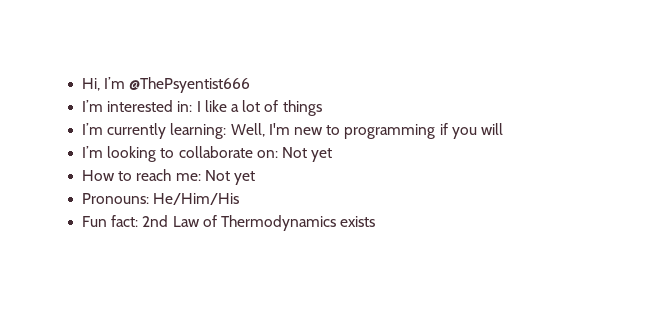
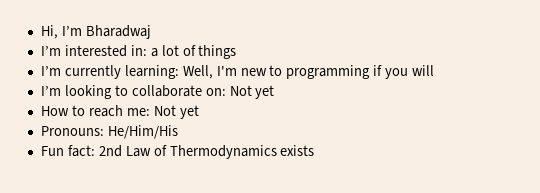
[129,77,251,93] @ThePsyentist666 -> [85,25,151,39] Bharadwaj
[196,100,227,112] I like -> (147, 50) none

